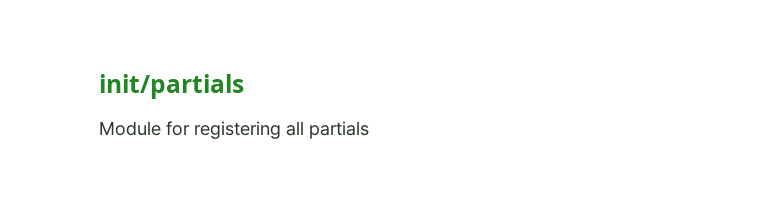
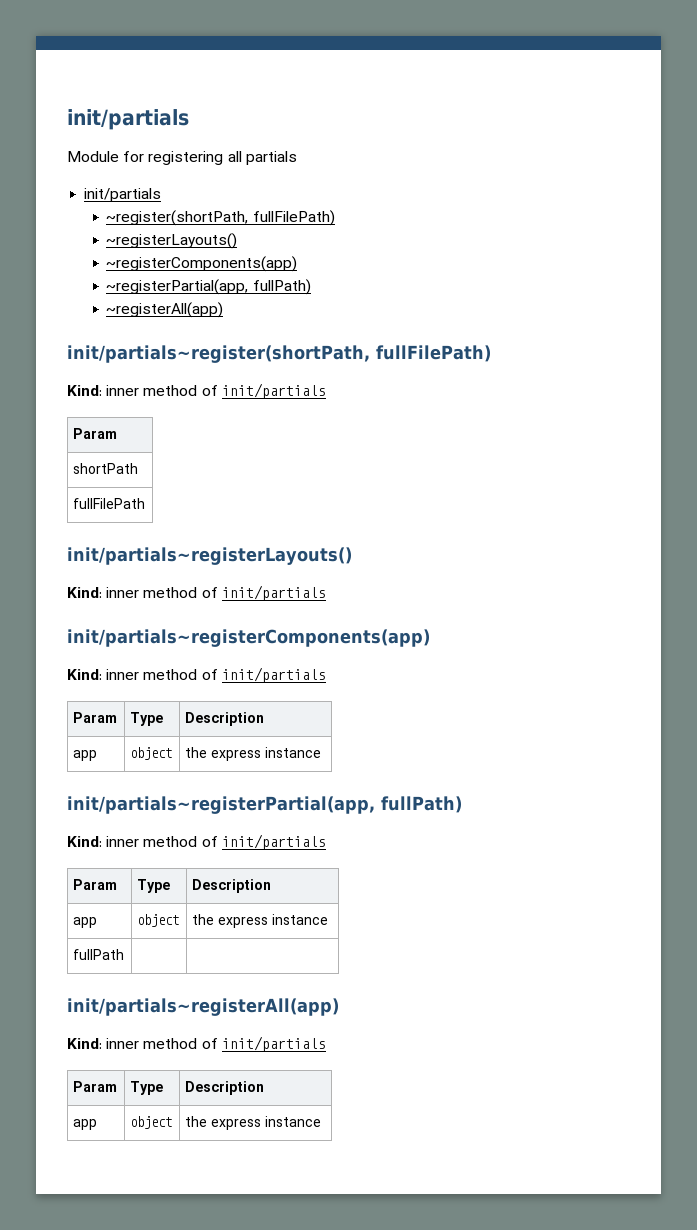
(369, 130) none -> [84,188,162,202] [106,210,335,226] [106,233,238,249] [106,256,298,272] [106,279,311,295] [106,302,224,318] [67,345,491,363] [67,383,326,399] [73,428,118,439] [73,463,139,474] [73,498,146,509] [67,547,352,565] [67,585,326,601] [67,629,430,647] [67,667,326,683] [73,712,118,723] [130,712,164,726] [185,712,265,726] [73,750,98,761] [130,747,173,760] [185,747,322,761] [67,796,462,814] [67,834,326,850] [73,879,118,890] [137,879,171,893] [192,879,272,893] [73,917,98,928] [137,914,180,927] [192,914,329,928] [73,949,125,960] [67,998,339,1016] [67,1036,326,1052] [73,1081,118,1092] [130,1081,164,1095] [185,1081,265,1095] [73,1119,98,1130] [130,1116,173,1129] [185,1116,322,1130] // init/partials // ~register(shortPath, fullFilePath) // ~registerLayouts() // ~registerComponents(app) // ~registerPartial(app, fullPath) // ~registerAll(app) // init/partials~register(shortPath, fullFilePath) // Kind: inner method of init/partials // Param // shortPath // fullFilePath // init/partials~registerLayouts() // Kind: inner method of init/partials // init/partials~registerComponents(app) // Kind: inner method of init/partials // Param | Type | Description // app | object | the express instance // init/partials~registerPartial(app, fullPath) // Kind: inner method of init/partials // Param | Type | Description // app | object | the express instance // fullPath | | // init/partials~registerAll(app) // Kind: inner method of init/partials // Param | Type | Description // app | object | the express instance

